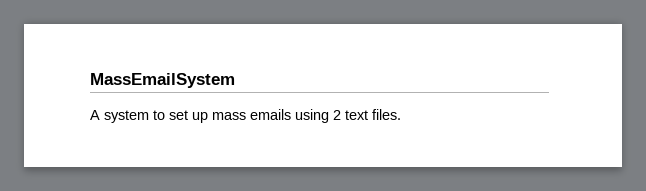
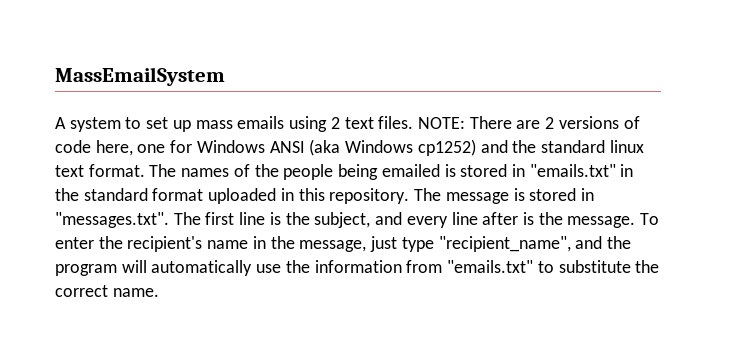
(401, 114) none -> [417,116,640,129] [55,139,644,156] [55,164,634,180] [55,188,594,204] [55,212,660,228] [55,236,631,252] [55,260,660,276] [55,285,159,297] NOTE: There are 2 versions of code here, one for Windows ANSI (aka Windows cp1252) and the standard linux text format. The names of the people being emailed is stored in "emails.txt" in the standard format uploaded in this repository. The message is stored in "messages.txt". The first line is the subject, and every line after is the message. To enter the recipient's name in the message, just type "recipient_name", and the program will automatically use the information from "emails.txt" to substitute the correct name.

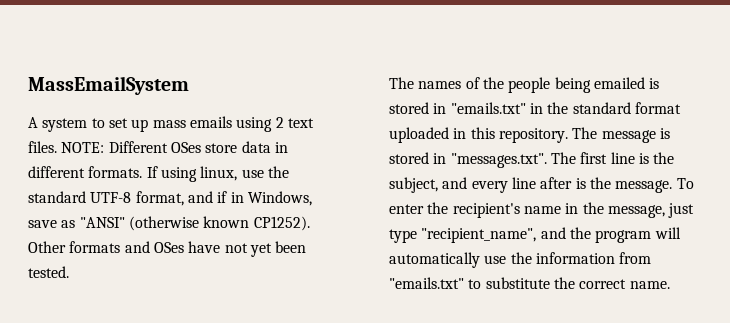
[469,116,640,129] [55,139,644,156] [55,164,145,177] There are 2 versions of code here, one for Windows ANSI (aka Windows cp1252) and the standard linux text format. -> [108,141,288,153] [28,166,289,182] [28,191,312,206] [28,216,310,231] [28,241,307,257] [28,266,69,278] Different OSes store data in different formats. If using linux, use the standard UTF-8 format, and if in Windows, save as "ANSI" (otherwise known CP1252). Other formats and OSes have not yet been tested. //

